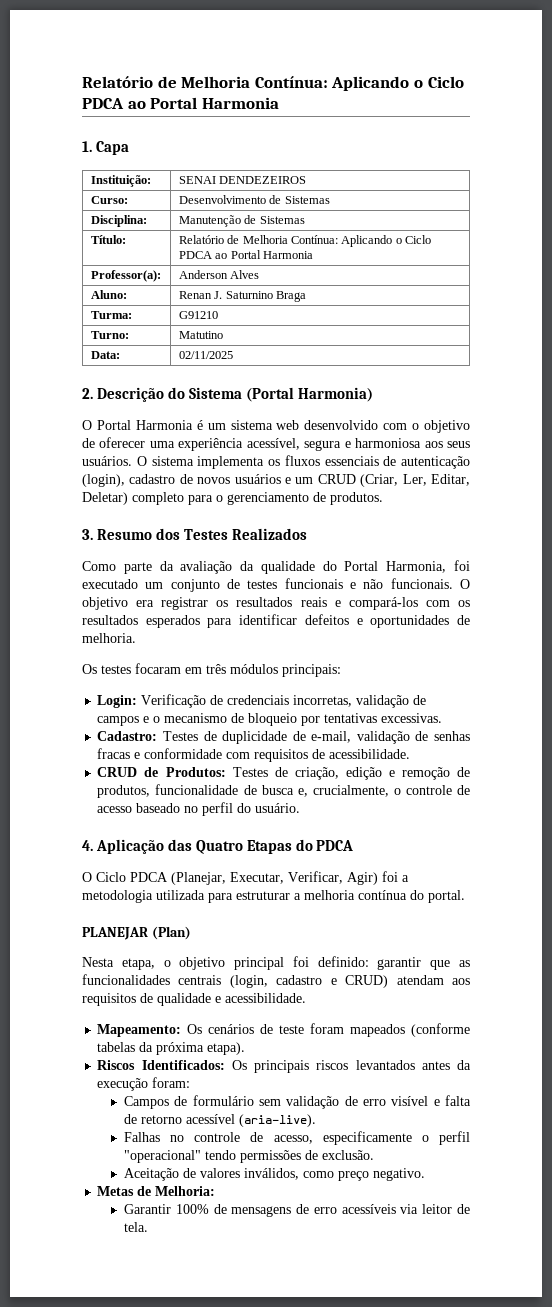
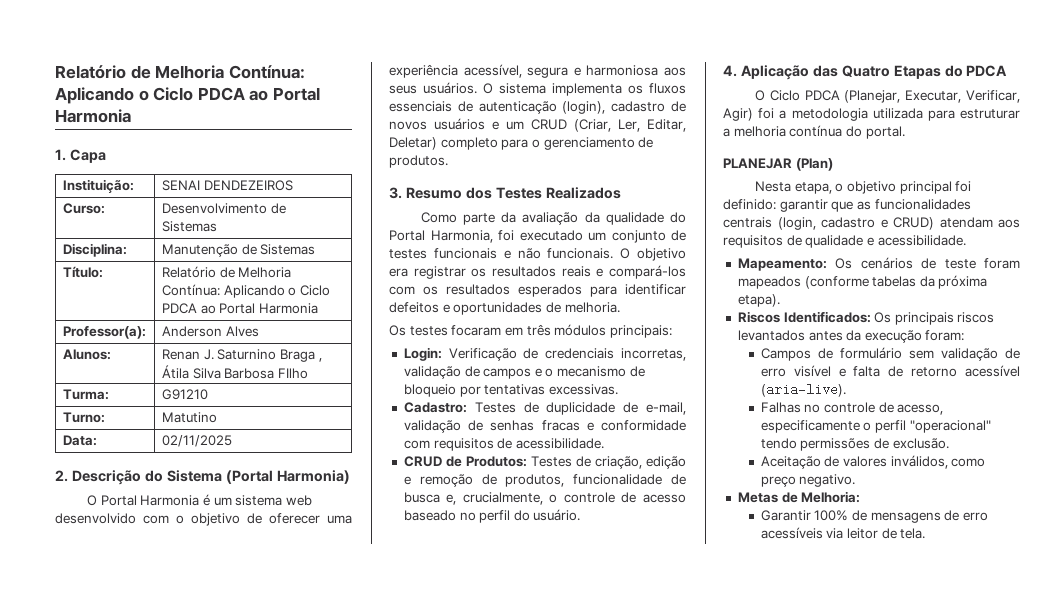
[90,290,127,299] Aluno: -> [62,349,111,360] Alunos:
(306, 296) none -> [318,358,322,362] [161,365,308,379] , Átila Silva Barbosa FIlho

